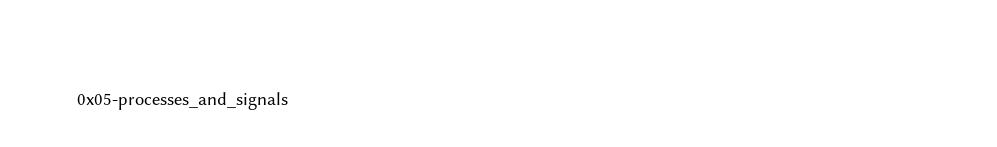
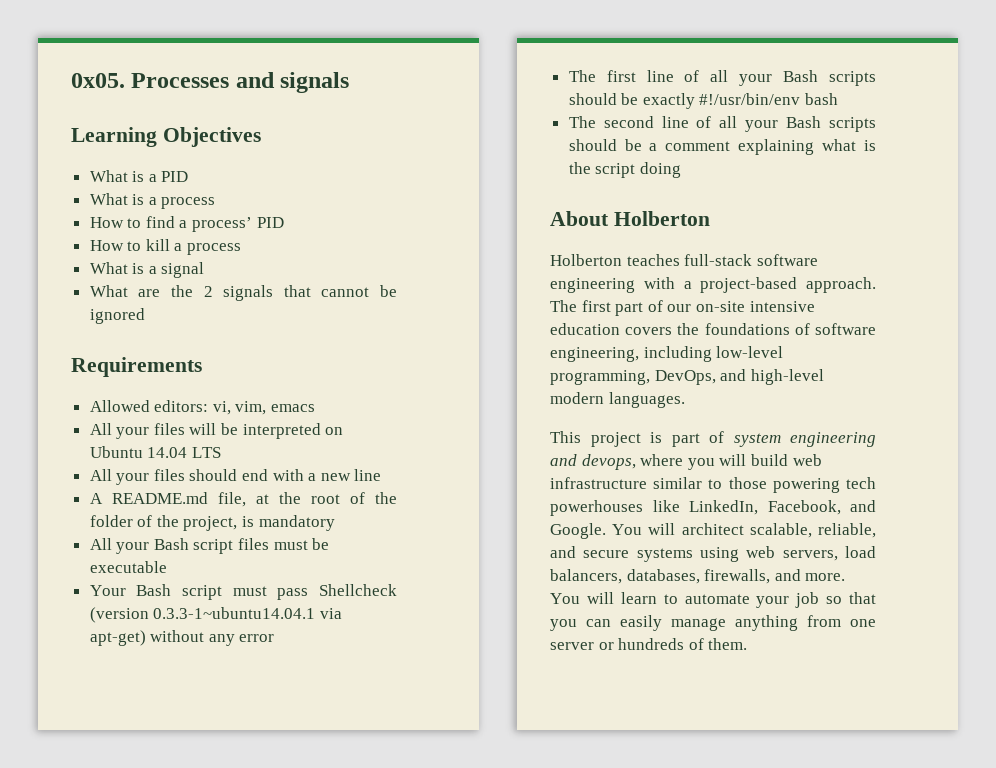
[77,92,288,110] 0x05-processes_and_signals -> [71,72,350,93] [71,127,261,147] [89,170,189,182] [89,193,216,209] [89,216,284,232] [89,239,242,255] [89,262,205,278] [89,285,398,301] [89,308,145,324] [71,357,202,377] [89,400,316,415] [89,423,344,439] [89,446,221,458] [89,469,382,485] [89,492,397,507] [89,515,335,531] [89,538,330,554] [89,561,167,573] [89,584,397,600] [89,607,342,623] [89,630,275,646] [568,70,876,86] [568,93,839,109] [568,116,876,132] [568,139,876,155] [568,162,681,178] [550,211,710,226] [550,254,818,266] [550,277,876,293] [550,300,815,316] [550,323,876,335] [550,346,784,362] [550,369,824,385] [550,392,685,408] [550,431,876,447] [550,454,822,470] [550,477,876,493] [550,500,876,516] [550,523,876,539] [550,546,876,562] [550,569,846,584] [550,592,876,608] [550,615,876,631] [550,638,748,650] 0x05. Processes and signals // Learning Objectives // What is a PID // What is a process // How to find a process’ PID // How to kill a process // What is a signal // What are the 2 signals that cannot be ignored // Requirements // Allowed editors: vi, vim, emacs // All your files will be interpreted on Ubuntu 14.04 LTS // All your files should end with a new line // A README.md file, at the root of the folder of the project, is mandatory // All your Bash script files must be executable // Your Bash script must pass Shellcheck (version 0.3.3-1~ubuntu14.04.1 via apt-get) without any error // The first line of all your Bash scripts should be exactly #!/usr/bin/env bash // The second line of all your Bash scripts should be a comment explaining what is the script doing // About Holberton // Holberton teaches full-stack software engineering with a project-based approach. The first part of our on-site intensive education covers the foundations of software engineering, including low-level programming, DevOps, and high-level modern languages. // This project is part of system engineering and devops, where you will build web infrastructure similar to those powering tech powerhouses like LinkedIn, Facebook, and Google. You will architect scalable, reliable, and secure systems using web servers, load balancers, databases, firewalls, and more. You will learn to automate your job so that you can easily manage anything from one server or hundreds of them.

